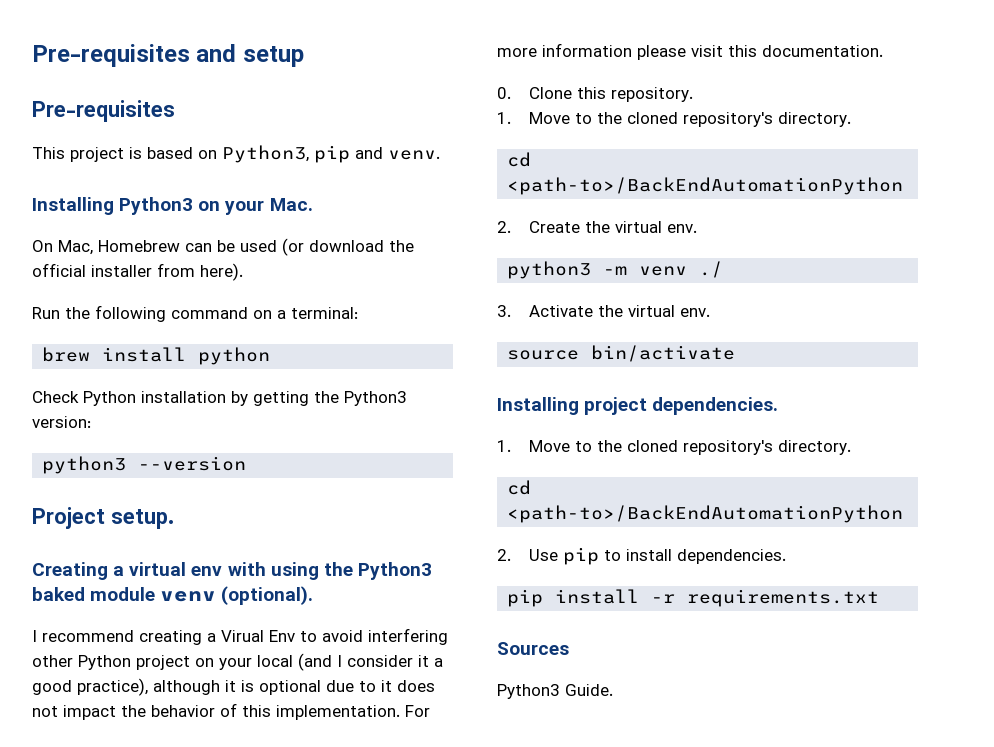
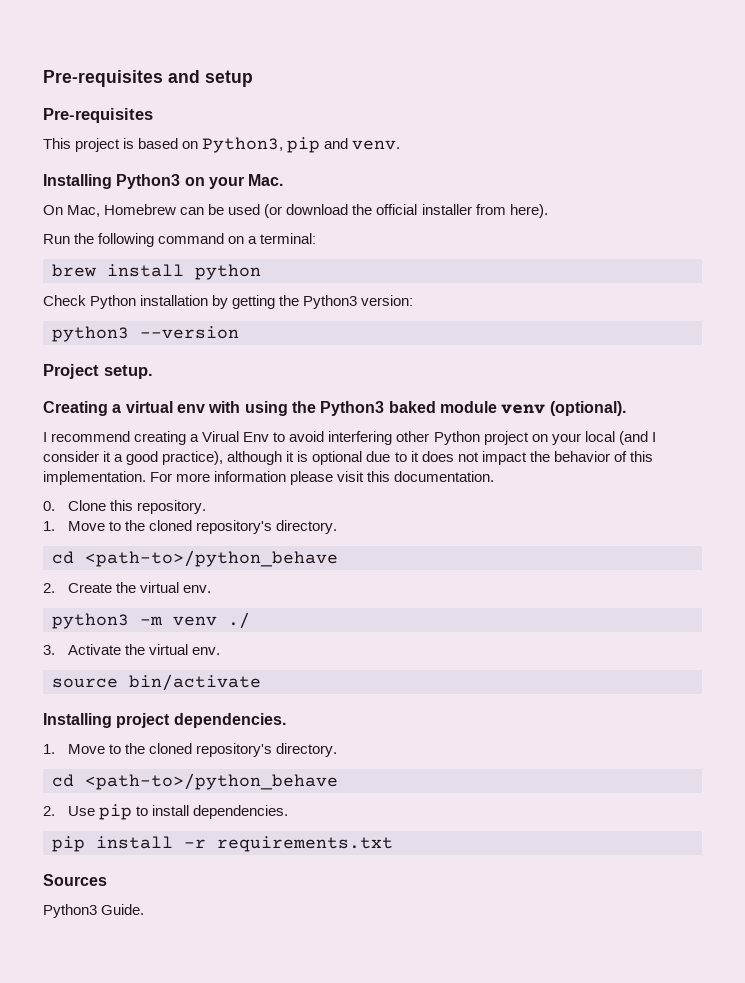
[507,177,904,195] <path-to>/BackEndAutomationPython -> [85,550,338,567] <path-to>/python_behave
[507,505,904,523] <path-to>/BackEndAutomationPython -> [85,773,338,790] <path-to>/python_behave

